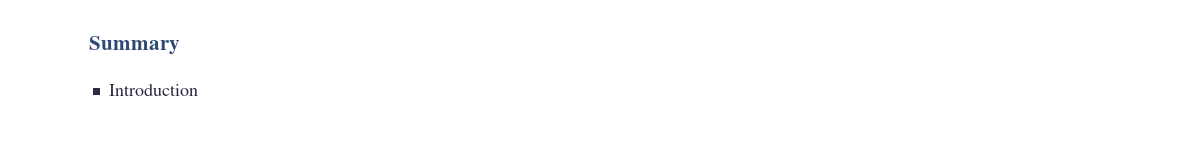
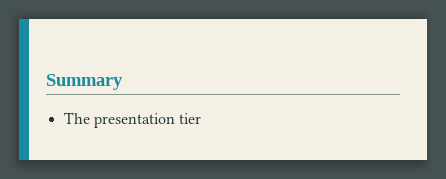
[108,84,198,96] Introduction -> [63,112,202,128] The presentation tier

